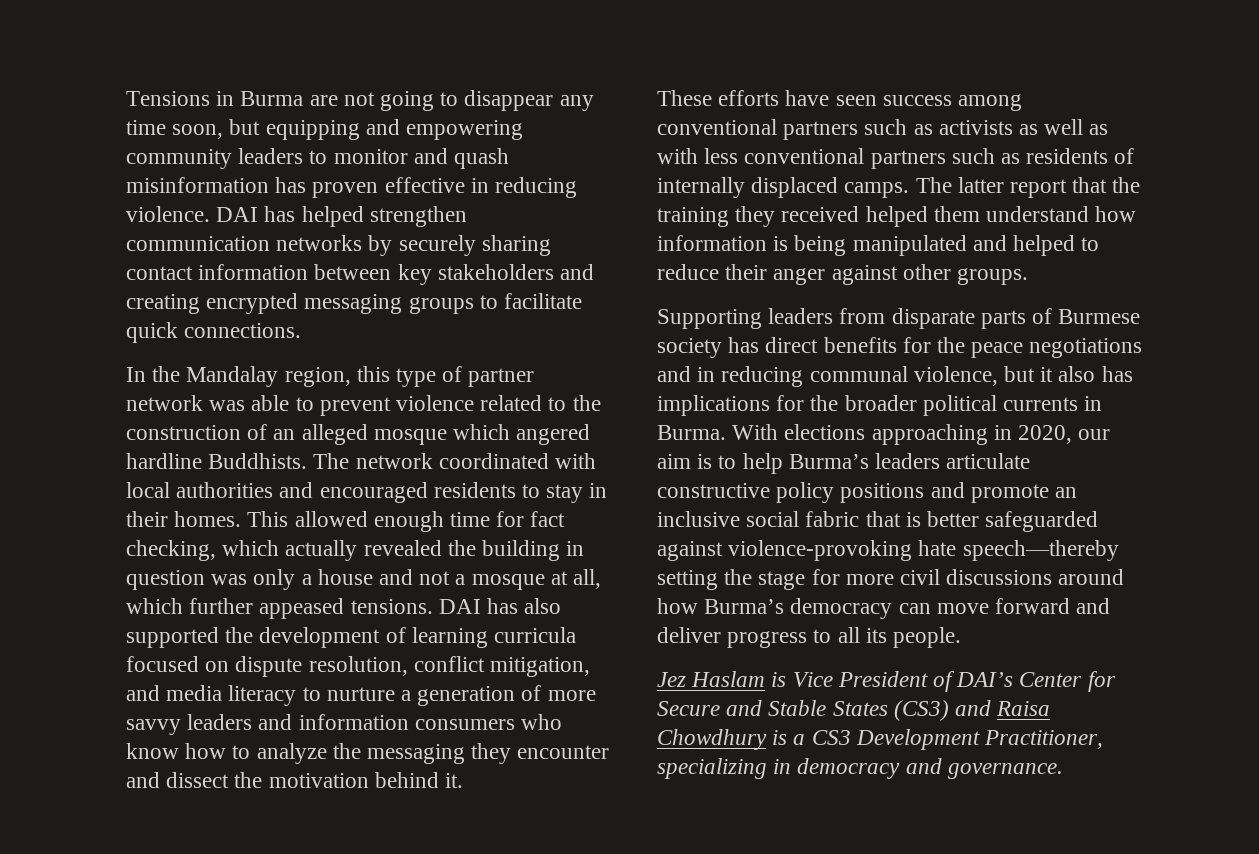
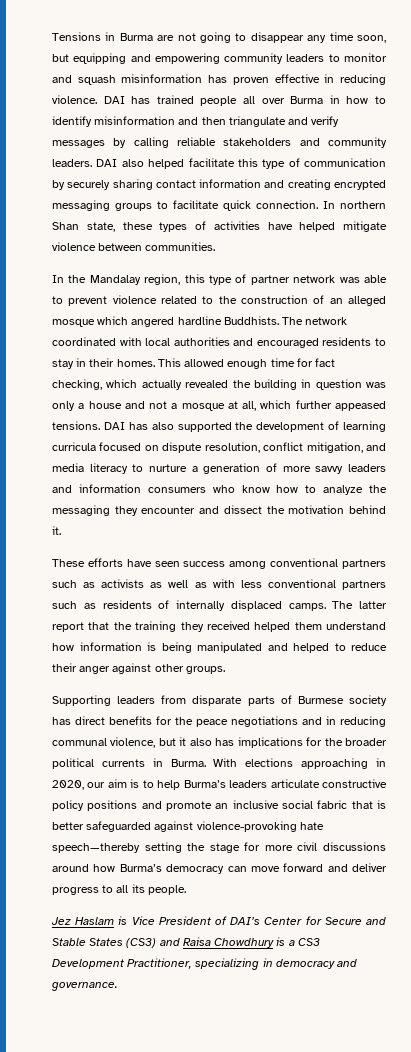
[454,148,510,169] quash -> [77,75,116,85] squash
[301,206,467,227] [126,235,363,251] helped strengthen communication networks -> [156,95,386,106] [52,116,340,127] [52,137,387,148] [52,158,386,169] trained people all over Burma in how to identify misinformation and then triangulate and verify messages by calling reliable stakeholders and community leaders. DAI also helped facilitate this type of communication
[314,264,554,285] between key stakeholders -> (262, 183) none
[184,323,302,338] connections. -> [256,200,386,209] [52,221,387,232] [52,242,216,251] connection. In northern Shan state, these types of activities have helped mitigate violence between communities.

